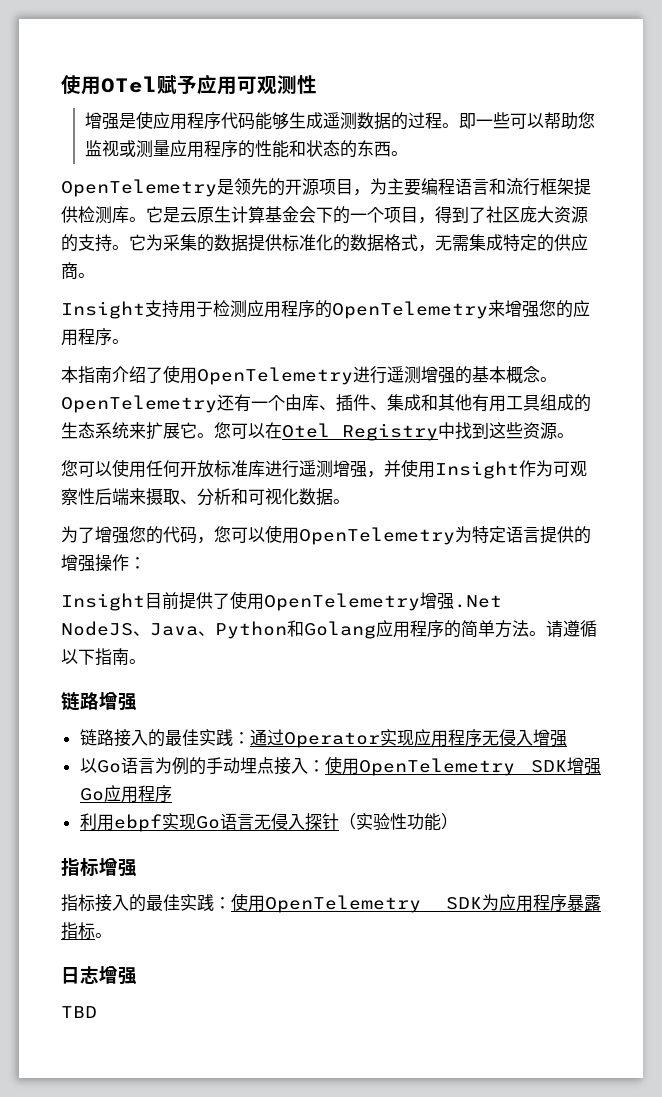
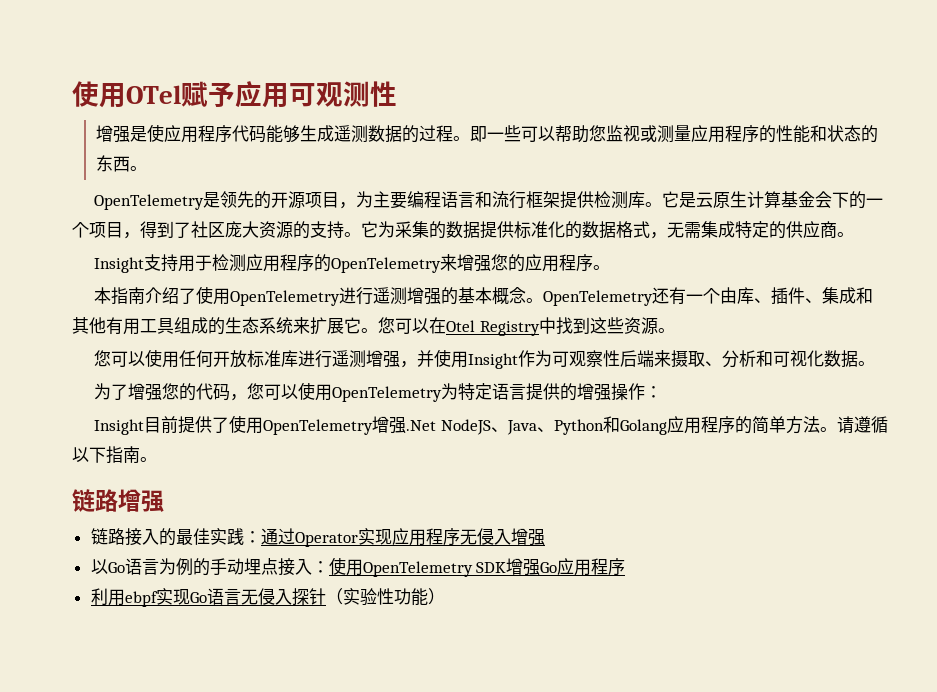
[61,857,137,877] [61,893,601,913] [61,922,112,940] [61,966,137,985] [61,1006,97,1018] // 指标增强 // 指标接入的最佳实践：使用OpenTelemetry SDK为应用程序暴露指标。 // 日志增强 // TBD -> (445, 596) none

